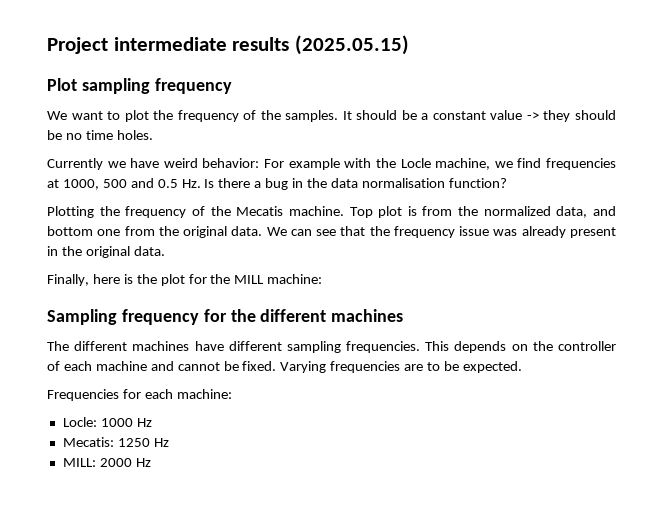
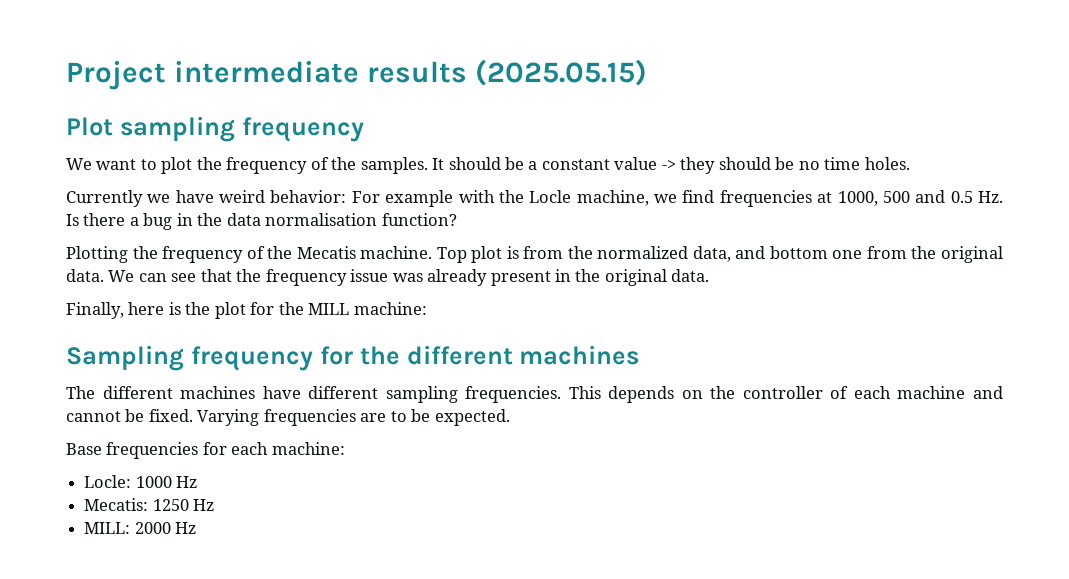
[47,389,119,401] Frequencies -> [66,442,199,459] Base frequencies

